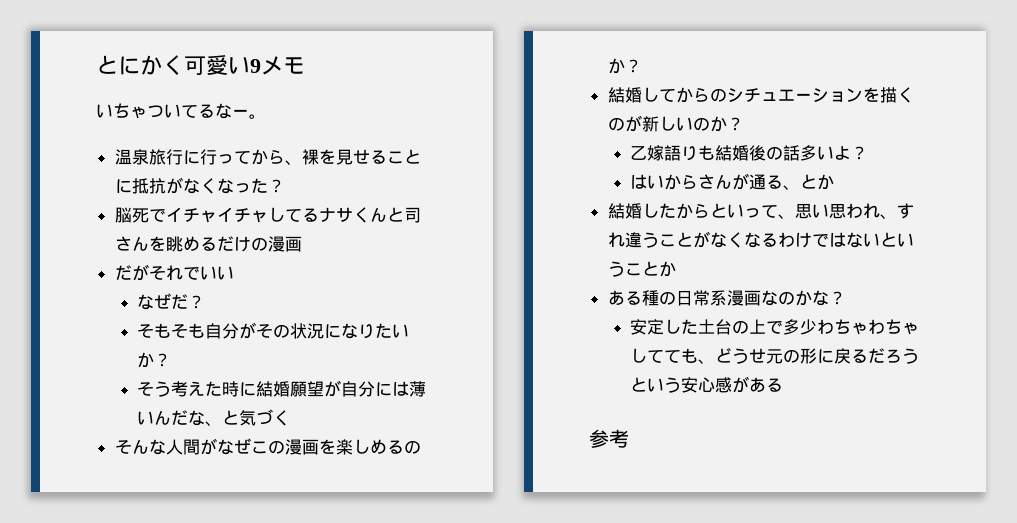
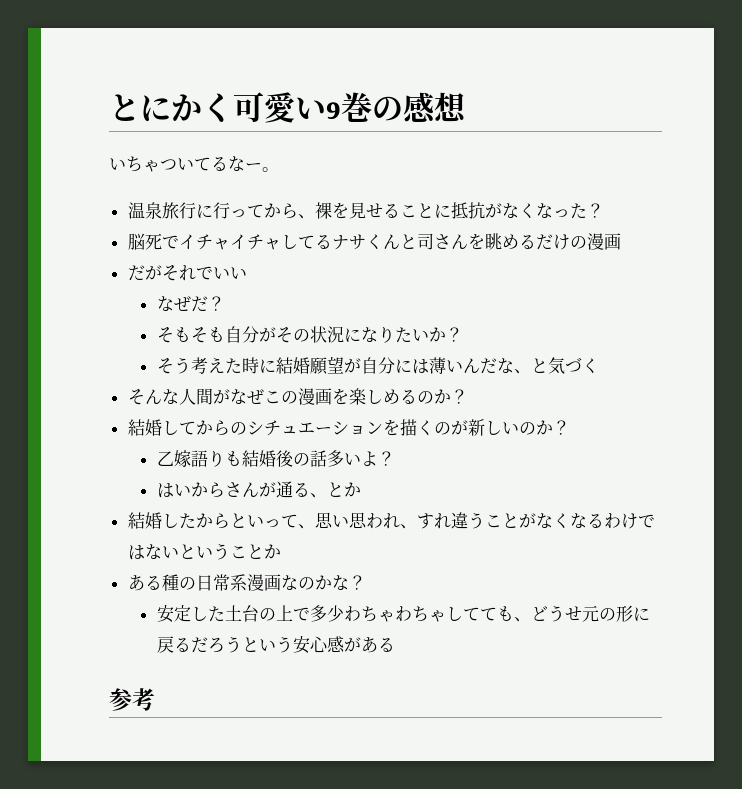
[261,56,305,75] メモ -> [341,92,467,123] 巻の感想

